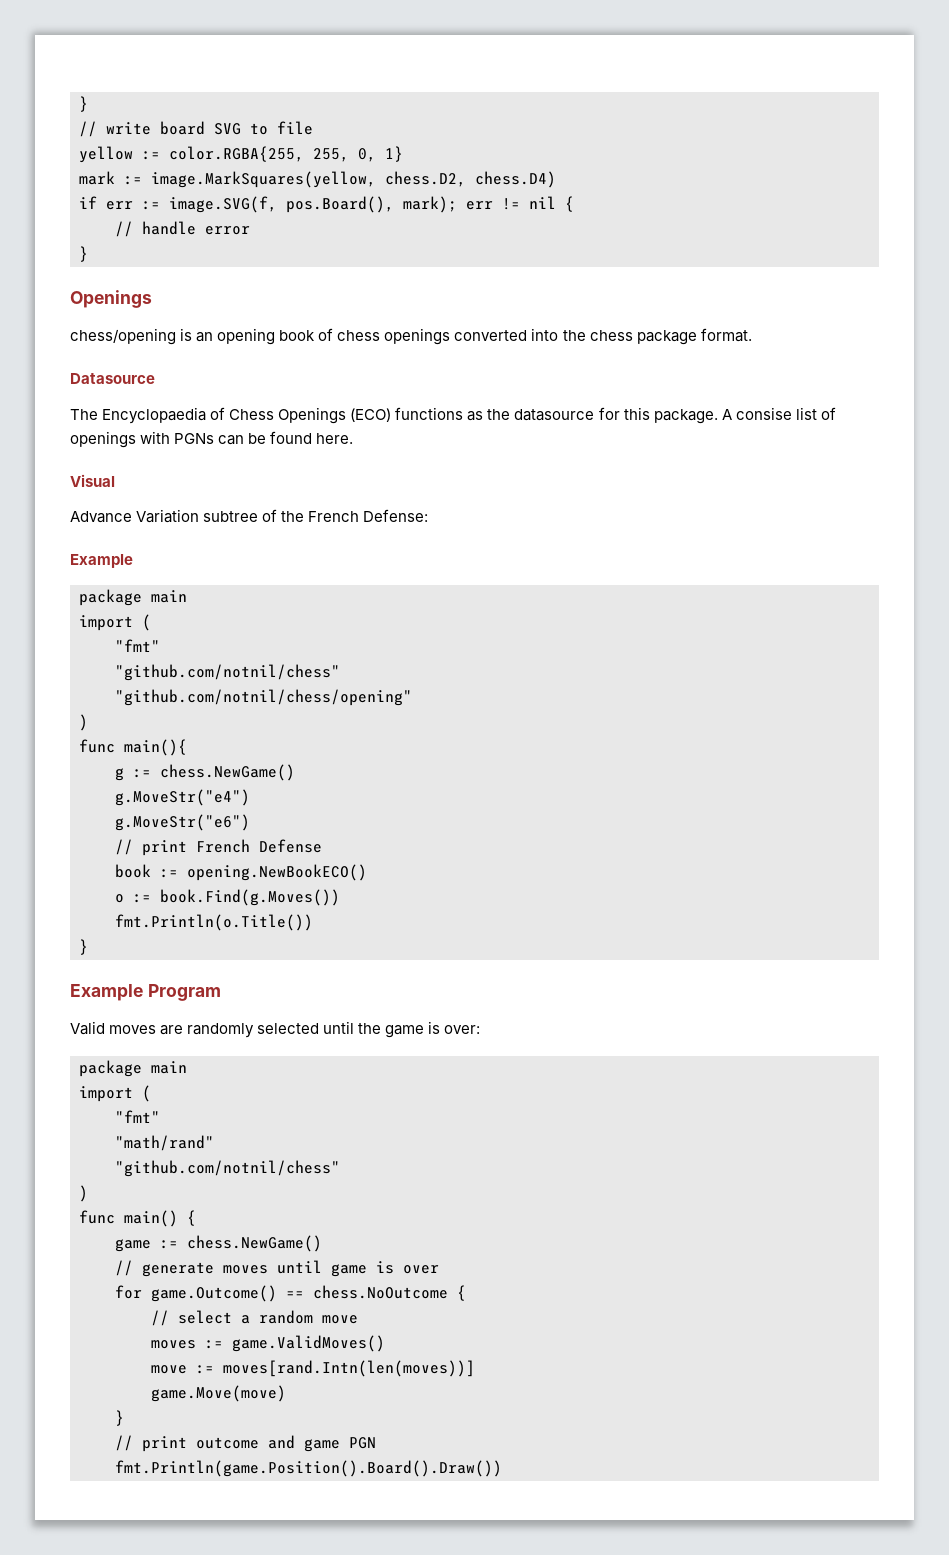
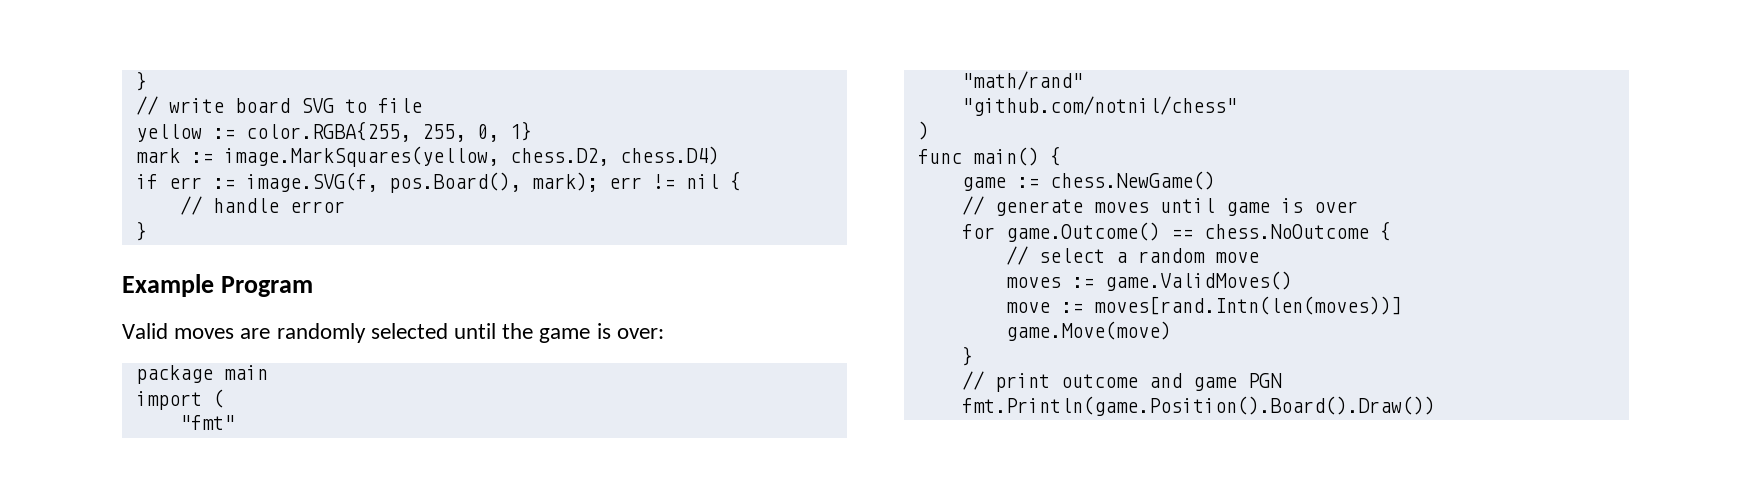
[70,290,152,308] [70,328,752,345] [70,373,155,384] [70,407,836,424] [70,431,354,448] [70,474,115,487] [70,509,429,523] [70,554,133,568] [79,589,187,606] [79,614,151,631] [115,639,160,652] [115,664,340,681] [115,689,412,706] [79,714,88,731] [79,739,187,756] [115,764,295,781] [115,789,250,806] [115,814,250,831] [115,839,322,856] [115,864,367,881] [115,889,340,906] [115,914,313,931] [79,939,88,955] // Openings // chess/opening is an opening book of chess openings converted into the chess package format. // Datasource // The Encyclopaedia of Chess Openings (ECO) functions as the datasource for this package. A consise list of openings with PGNs can be found here. // Visual // Advance Variation subtree of the French Defense: // Example // package main // import ( // "fmt" // "github.com/notnil/chess" // "github.com/notnil/chess/opening" // ) // func main(){ // g := chess.NewGame() // g.MoveStr("e4") // g.MoveStr("e6") // // print French Defense // book := opening.NewBookECO() // o := book.Find(g.Moves()) // fmt.Println(o.Title()) // } -> (147, 231) none

